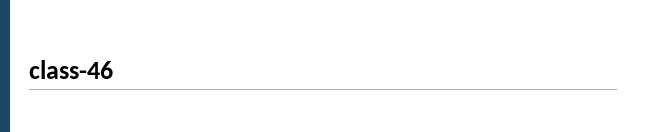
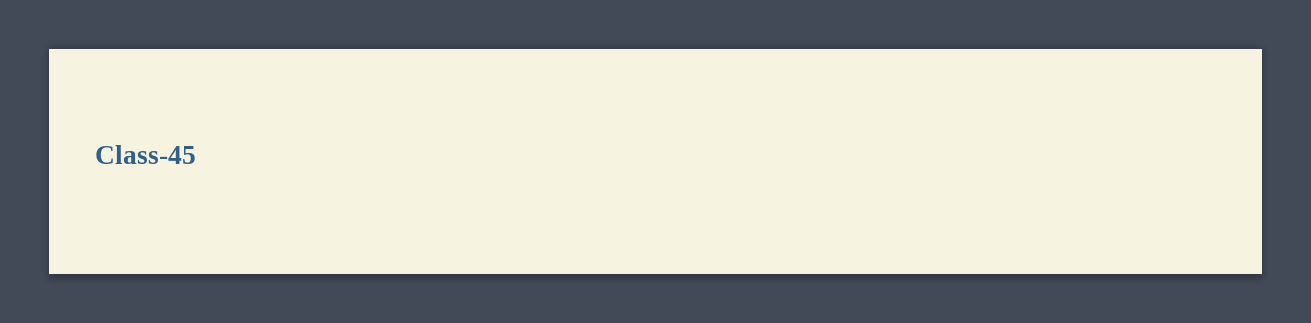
[29,60,113,79] class-46 -> [95,145,196,164] Class-45

